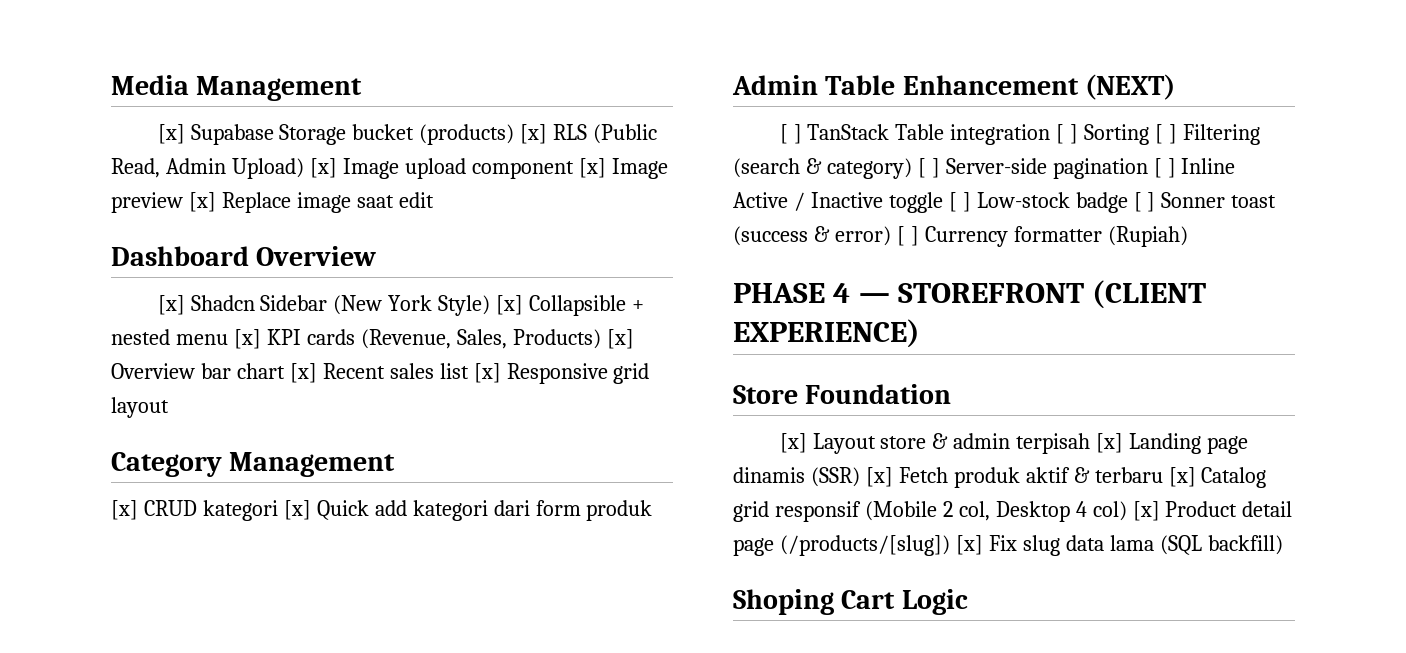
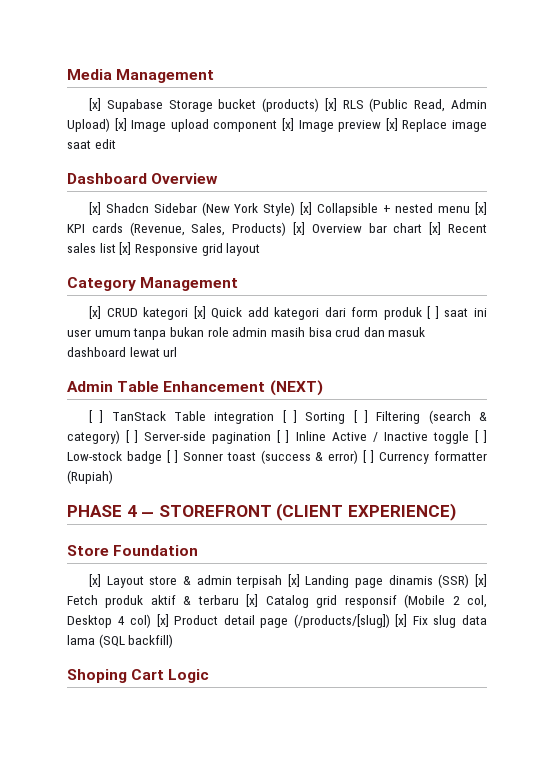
(653, 510) none -> [427,306,488,319] [67,327,426,340] [67,347,178,357] [ ] saat ini user umum tanpa bukan role admin masih bisa crud dan masuk dashboard lewat url

